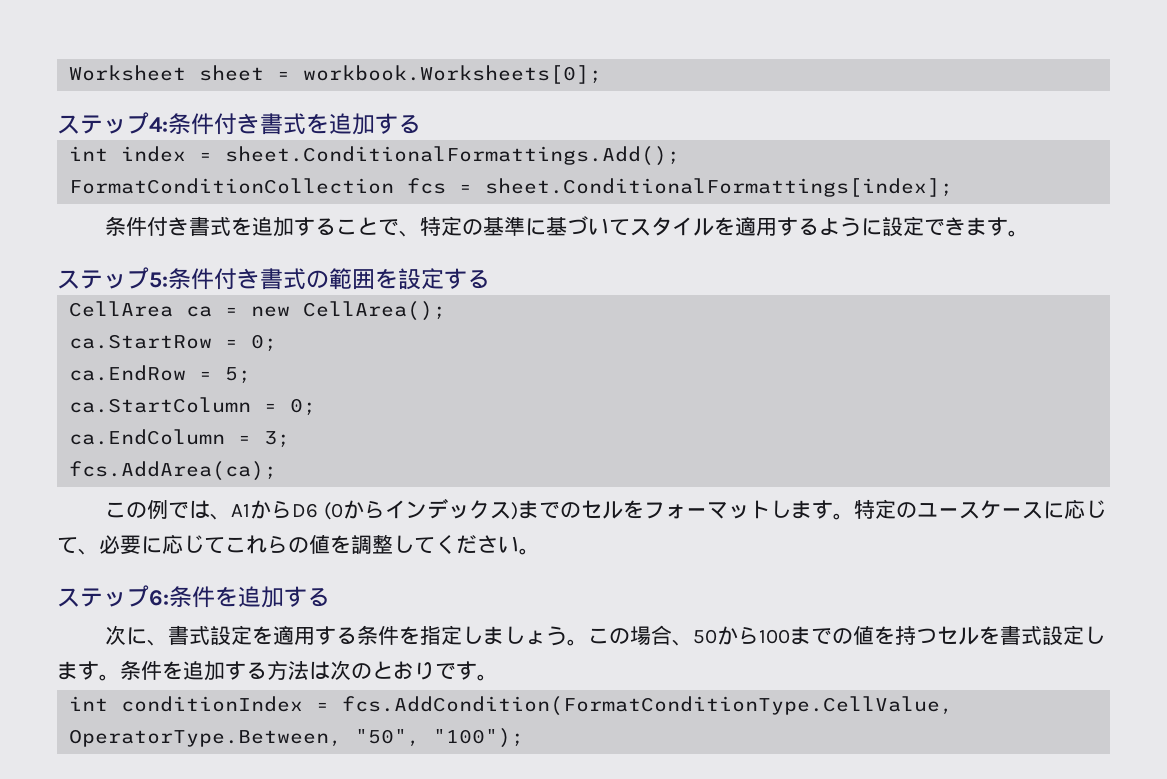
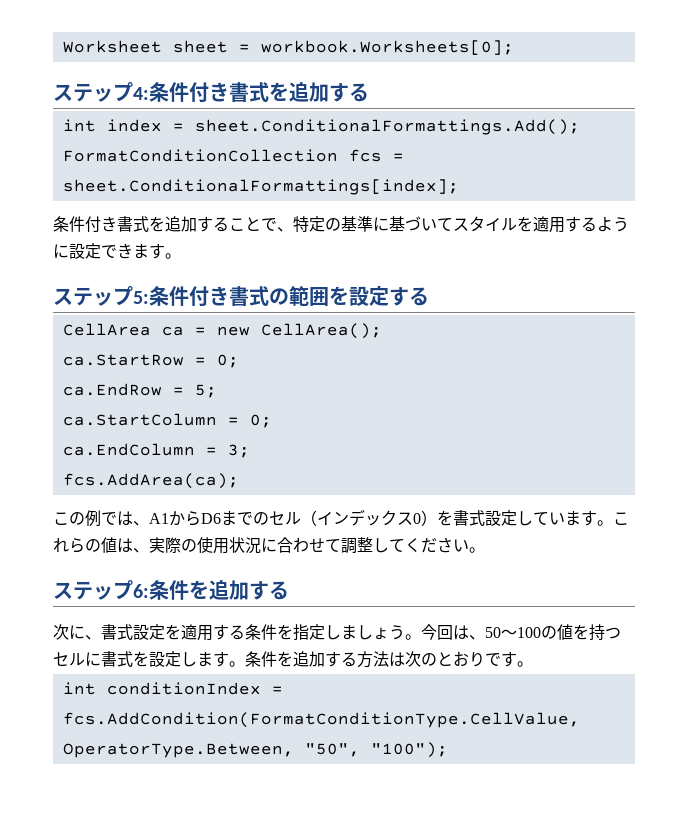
[323,498,1106,520] [57,534,351,555] (0からインデックス)までのセルをフォーマットします。特定のユースケースに応じて、必要に応じてこれらの値を -> [221,509,629,526] [53,537,341,554] までのセル（インデックス0）を書式設定しています。これらの値は、実際の使用状況に合わせて
[588,625,833,646] この場合、50から100まで -> [421,624,541,640] 今回は、50～100
[979,625,1043,645] を書式 -> [85,651,149,667] に書式を

